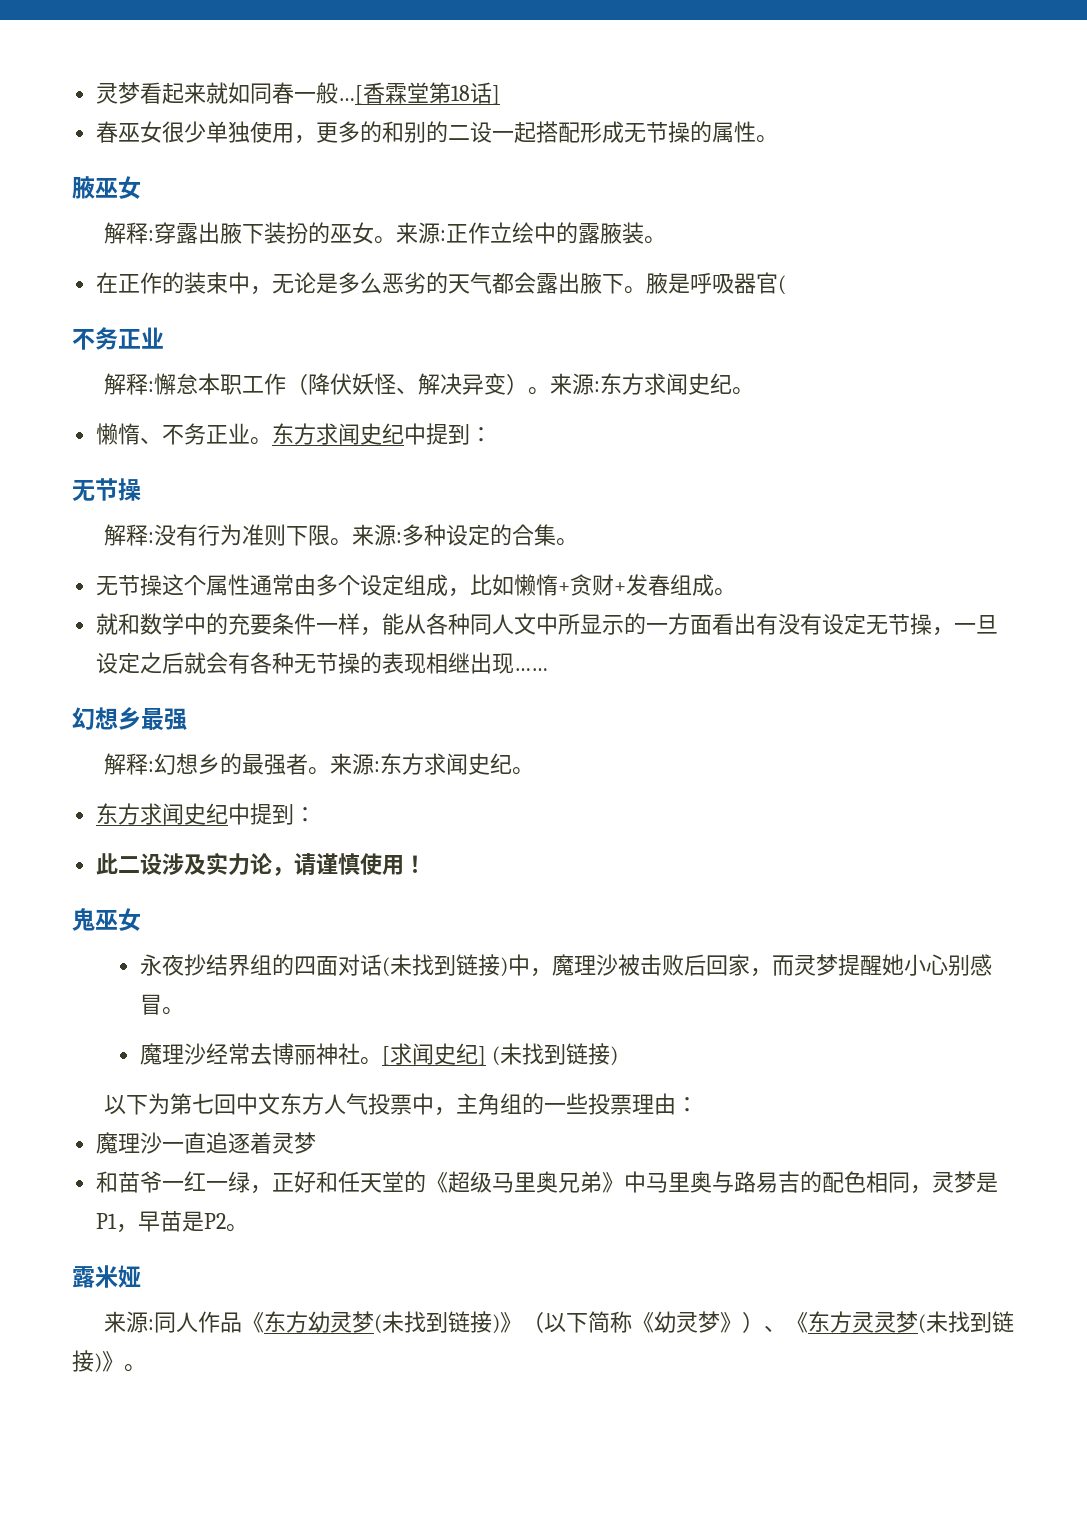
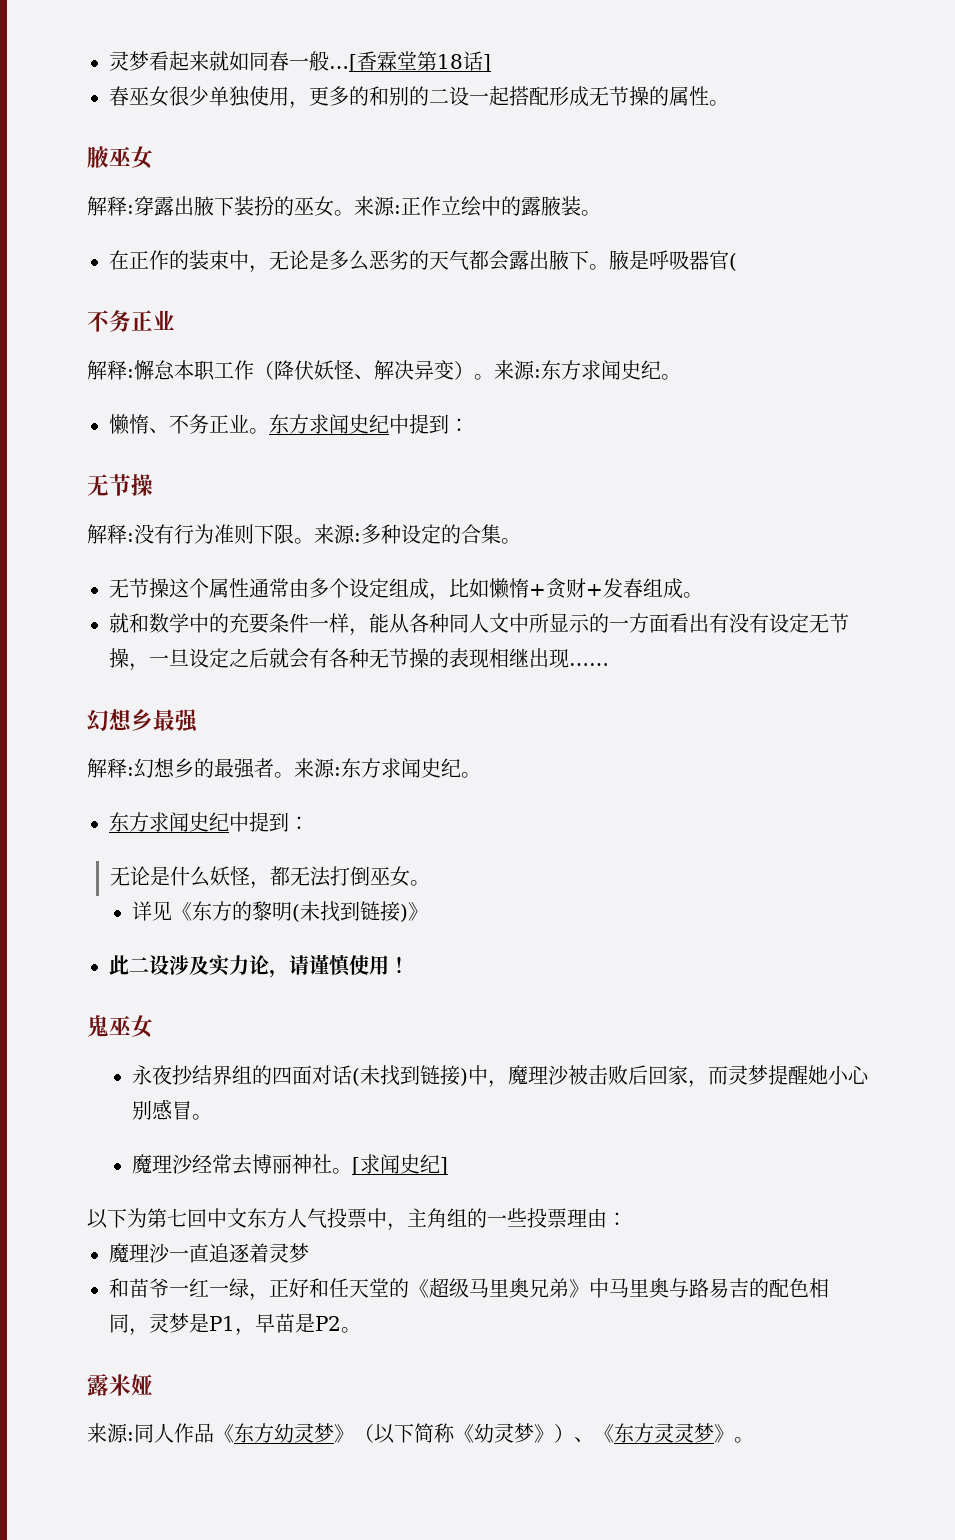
(317, 814) none -> [109,866,430,889] [131,901,428,922] // 无论是什么妖怪，都无法打倒巫女。 // 详见《东方的黎明(未找到链接)》
[491,1043,618,1066] (未找到链接) -> (448, 1166) none
[373,1311,500,1334] (未找到链接) -> (334, 1433) none
[917,1311,1014,1334] [72,1350,102,1373] (未找到链接) -> (714, 1433) none

